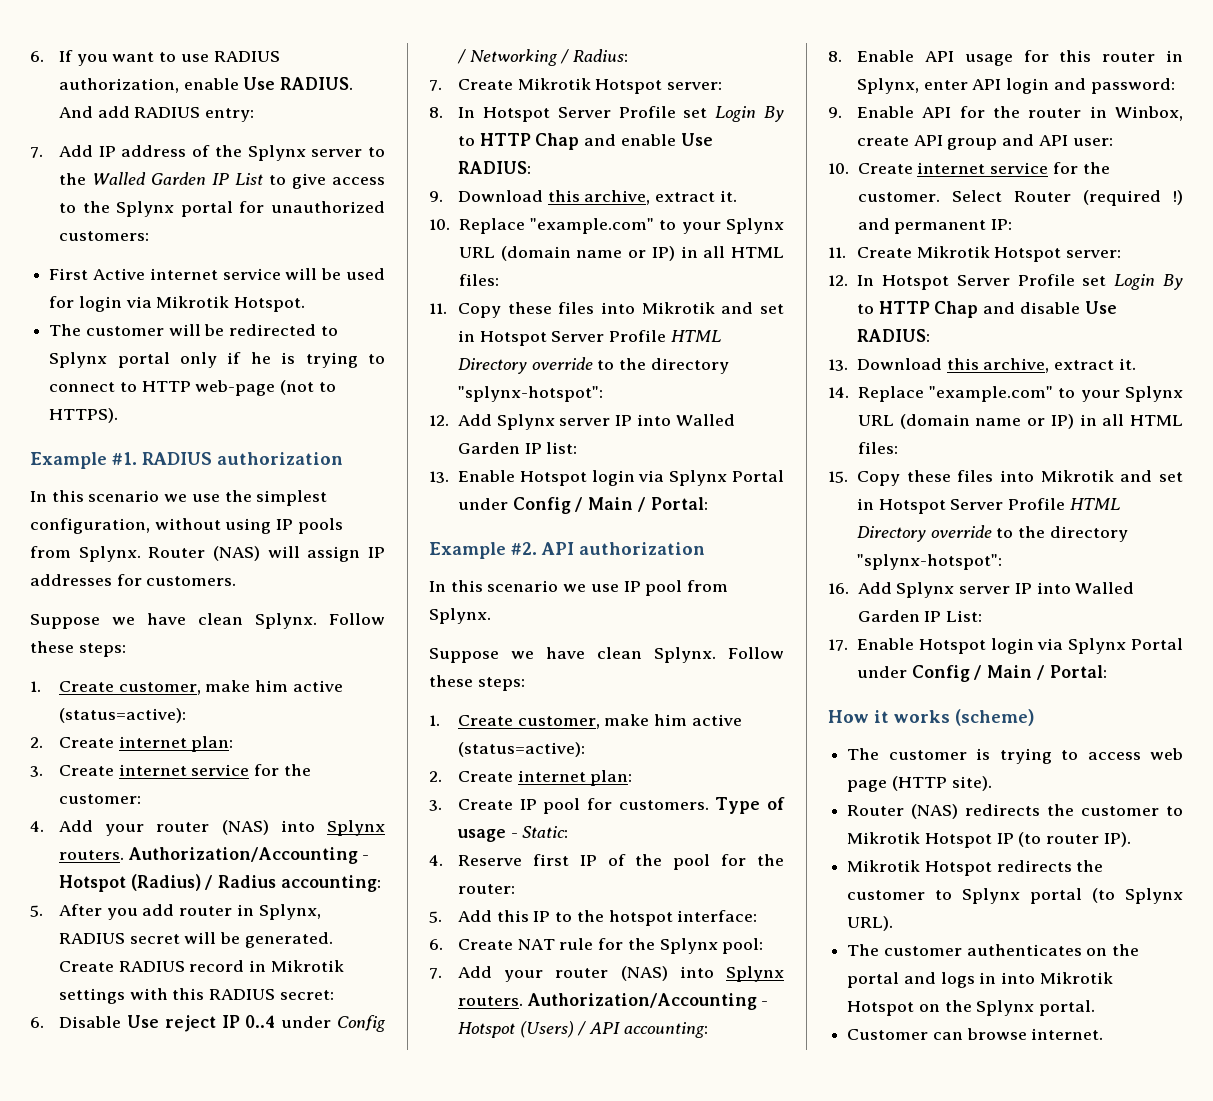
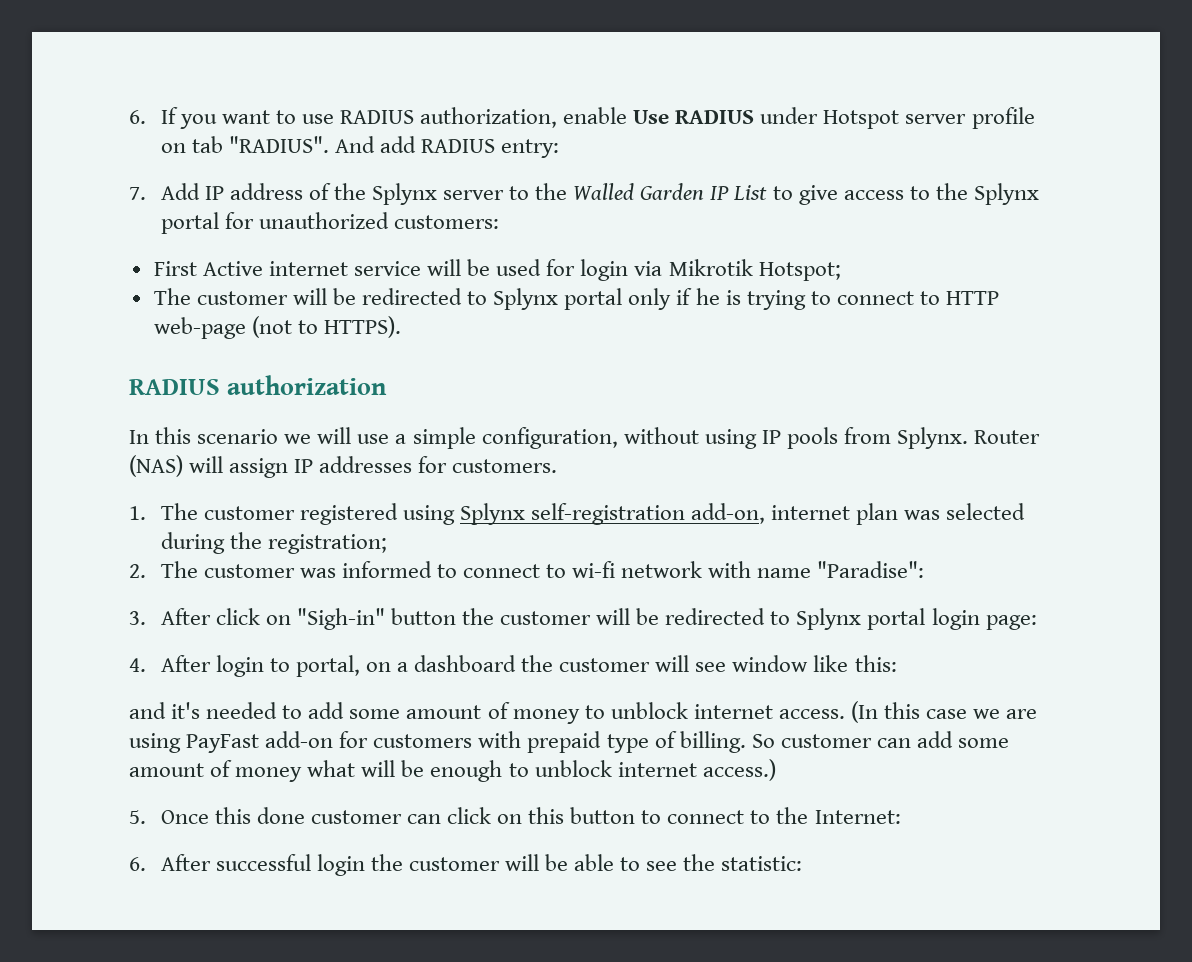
[280,77,354,90] RADIUS. -> [675,107,1035,129] [160,136,329,153] RADIUS under Hotspot server profile on tab "RADIUS".
[234,297,306,312] Hotspot. -> [758,262,841,281] Hotspot;
[30,452,137,469] Example #1. -> (401, 327) none
[191,490,328,506] use the simplest -> [317,427,476,449] will use a simple
[30,613,385,629] [30,641,126,657] [30,680,343,695] [58,708,186,723] [30,736,234,752] [30,764,311,777] [58,794,141,804] [30,820,385,836] [58,847,370,864] [58,874,381,892] [30,904,321,920] [58,932,333,948] [58,960,344,972] [58,988,334,1004] [30,1015,386,1032] [456,49,629,66] [429,78,723,94] [429,106,784,122] [457,133,713,150] [457,161,531,174] [429,190,737,205] [429,218,784,234] [458,246,784,261] [458,274,499,286] [429,302,784,318] [457,330,721,346] [457,357,729,374] [457,386,603,402] [429,414,735,430] [457,442,578,454] [429,470,784,486] [457,497,708,514] [429,542,705,559] [429,580,729,596] [429,608,491,624] [429,647,784,663] [429,675,525,691] [429,714,742,729] [457,742,585,757] [429,770,633,786] [429,797,785,814] [456,826,569,842] [429,854,785,870] [457,884,515,894] [429,910,758,926] [429,938,764,954] [429,966,784,982] [457,993,769,1010] [457,1021,708,1038] [828,50,1183,66] [856,78,1175,94] [828,106,1183,121] [856,134,1113,150] [828,162,1110,174] [857,190,1183,206] [857,218,1013,234] [828,246,1122,262] [828,274,1183,290] [856,301,1117,318] [856,329,930,342] [828,358,1136,373] [828,386,1183,402] [857,414,1183,429] [857,442,898,454] [828,470,1183,486] [856,498,1120,514] [856,525,1128,542] [856,554,1002,570] [828,582,1135,598] [857,610,983,622] [828,638,1183,654] [856,665,1107,682] [828,709,1035,726] [847,748,1183,764] [847,776,992,792] [847,804,1183,819] [847,832,1131,848] [847,860,1104,876] [847,888,1183,904] [847,916,894,931] [847,944,1140,956] [847,972,1113,988] [847,1000,1096,1016] [847,1028,1104,1040] Suppose we have clean Splynx. Follow these steps: // 1. Create customer, make him active (status=active): // 2. Create internet plan: // 3. Create internet service for the customer: // 4. Add your router (NAS) into Splynx routers. Authorization/Accounting - Hotspot (Radius) / Radius accounting: // 5. After you add router in Splynx, RADIUS secret will be generated. Create RADIUS record in Mikrotik settings with this RADIUS secret: // 6. Disable Use reject IP 0..4 under Config / Networking / Radius: // 7. Create Mikrotik Hotspot server: // 8. In Hotspot Server Profile set Login By to HTTP Chap and enable Use RADIUS: // 9. Download this archive, extract it. // 10. Replace "example.com" to your Splynx URL (domain name or IP) in all HTML files: // 11. Copy these files into Mikrotik and set in Hotspot Server Profile HTML Directory override to the directory "splynx-hotspot": // 12. Add Splynx server IP into Walled Garden IP list: // 13. Enable Hotspot login via Splynx Portal under Config / Main / Portal: // Example #2. API authorization // In this scenario we use IP pool from Splynx. // Suppose we have clean Splynx. Follow these steps: // 1. Create customer, make him active (status=active): // 2. Create internet plan: // 3. Create IP pool for customers. Type of usage - Static: // 4. Reserve first IP of the pool for the router: // 5. Add this IP to the hotspot interface: // 6. Create NAT rule for the Splynx pool: // 7. Add your router (NAS) into Splynx routers. Authorization/Accounting - Hotspot (Users) / API accounting: // 8. Enable API usage for this router in Splynx, enter API login and password: // 9. Enable API for the router in Winbox, create API group and API user: // 10. Create internet service for the customer. Select Router (required !) and permanent IP: // 11. Create Mikrotik Hotspot server: // 12. In Hotspot Server Profile set Login By to HTTP Chap and disable Use RADIUS: // 13. Download this archive, extract it. // 14. Replace "example.com" to your Splynx URL (domain name or IP) in all HTML files: // 15. Copy these files into Mikrotik and set in Hotspot Server Profile HTML Directory override to the directory "splynx-hotspot": // 16. Add Splynx server IP into Walled Garden IP List: // 17. Enable Hotspot login via Splynx Portal under Config / Main / Portal: // How it works (scheme) // The customer is trying to access web page (HTTP site). // Router (NAS) redirects the customer to Mikrotik Hotspot IP (to router IP). // Mikrotik Hotspot redirects the customer to Splynx portal (to Splynx URL). // The customer authenticates on the portal and logs in into Mikrotik Hotspot on the Splynx portal. // Customer can browse internet. -> [129,503,1026,525] [160,532,387,554] [129,561,925,578] [129,608,1037,630] [129,655,897,677] [129,701,1038,724] [129,731,1010,753] [129,759,776,782] [129,807,901,824] [129,854,803,876] 1. The customer registered using Splynx self-registration add-on, internet plan was selected during the registration; // 2. The customer was informed to connect to wi-fi network with name "Paradise": // 3. After click on "Sigh-in" button the customer will be redirected to Splynx portal login page: // 4. After login to portal, on a dashboard the customer will see window like this: // and it's needed to add some amount of money to unblock internet access. (In this case we are using PayFast add-on for customers with prepaid type of billing. So customer can add some amount of money what will be enough to unblock internet access.) // 5. Once this done customer can click on this button to connect to the Internet: // 6. After successful login the customer will be able to see the statistic:

